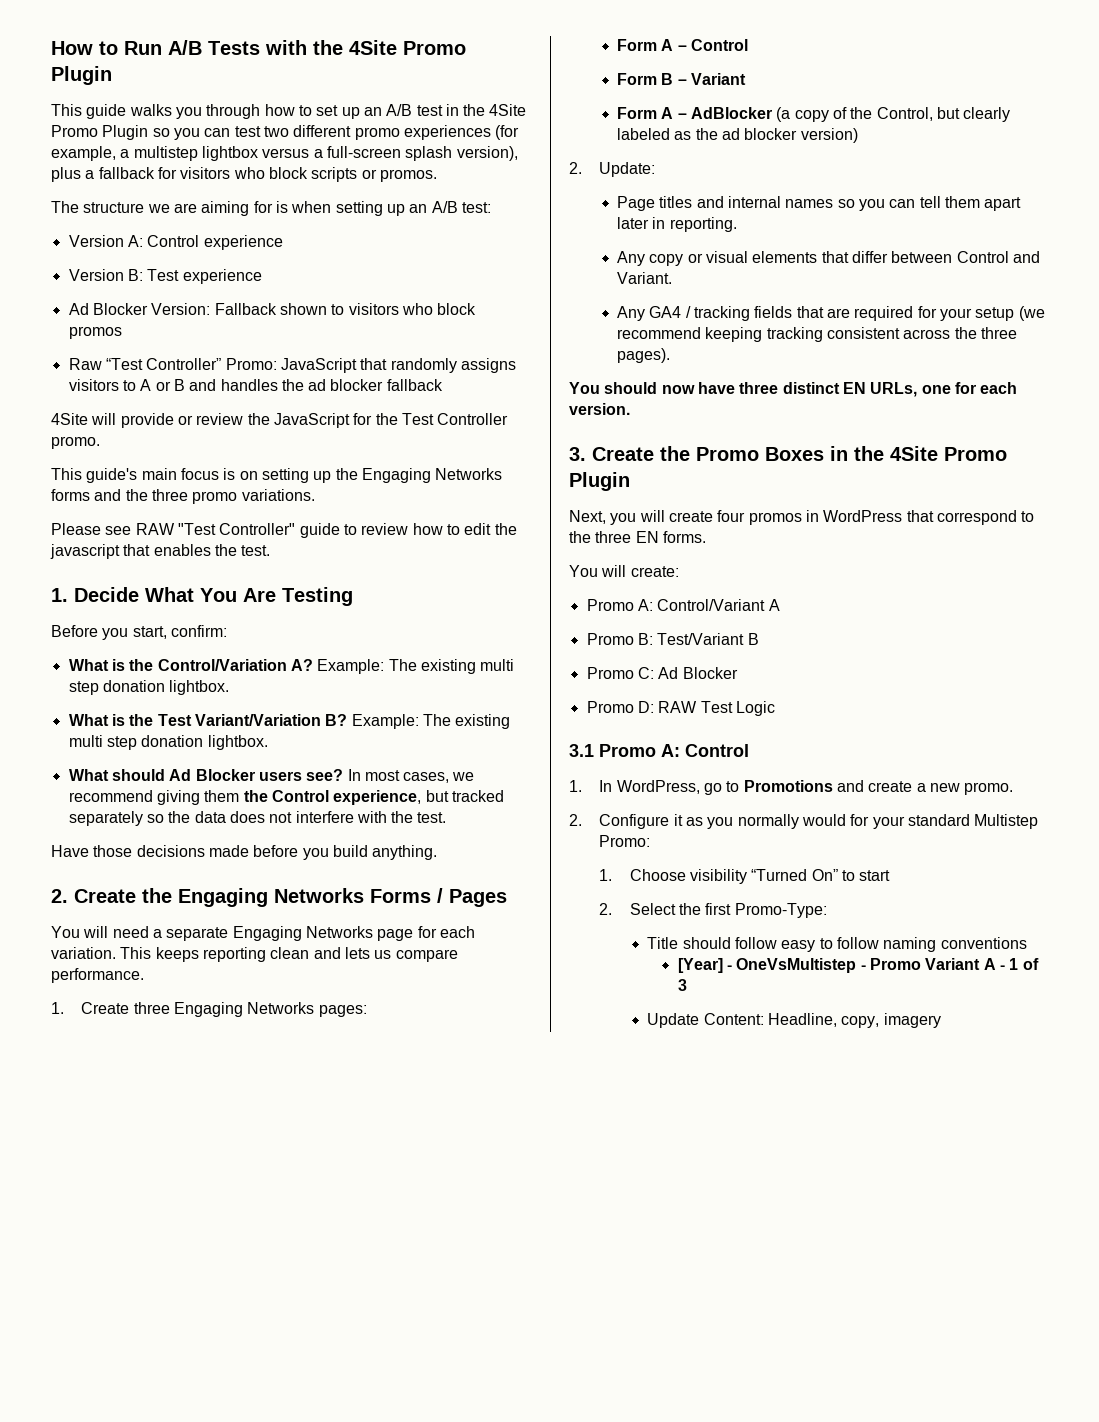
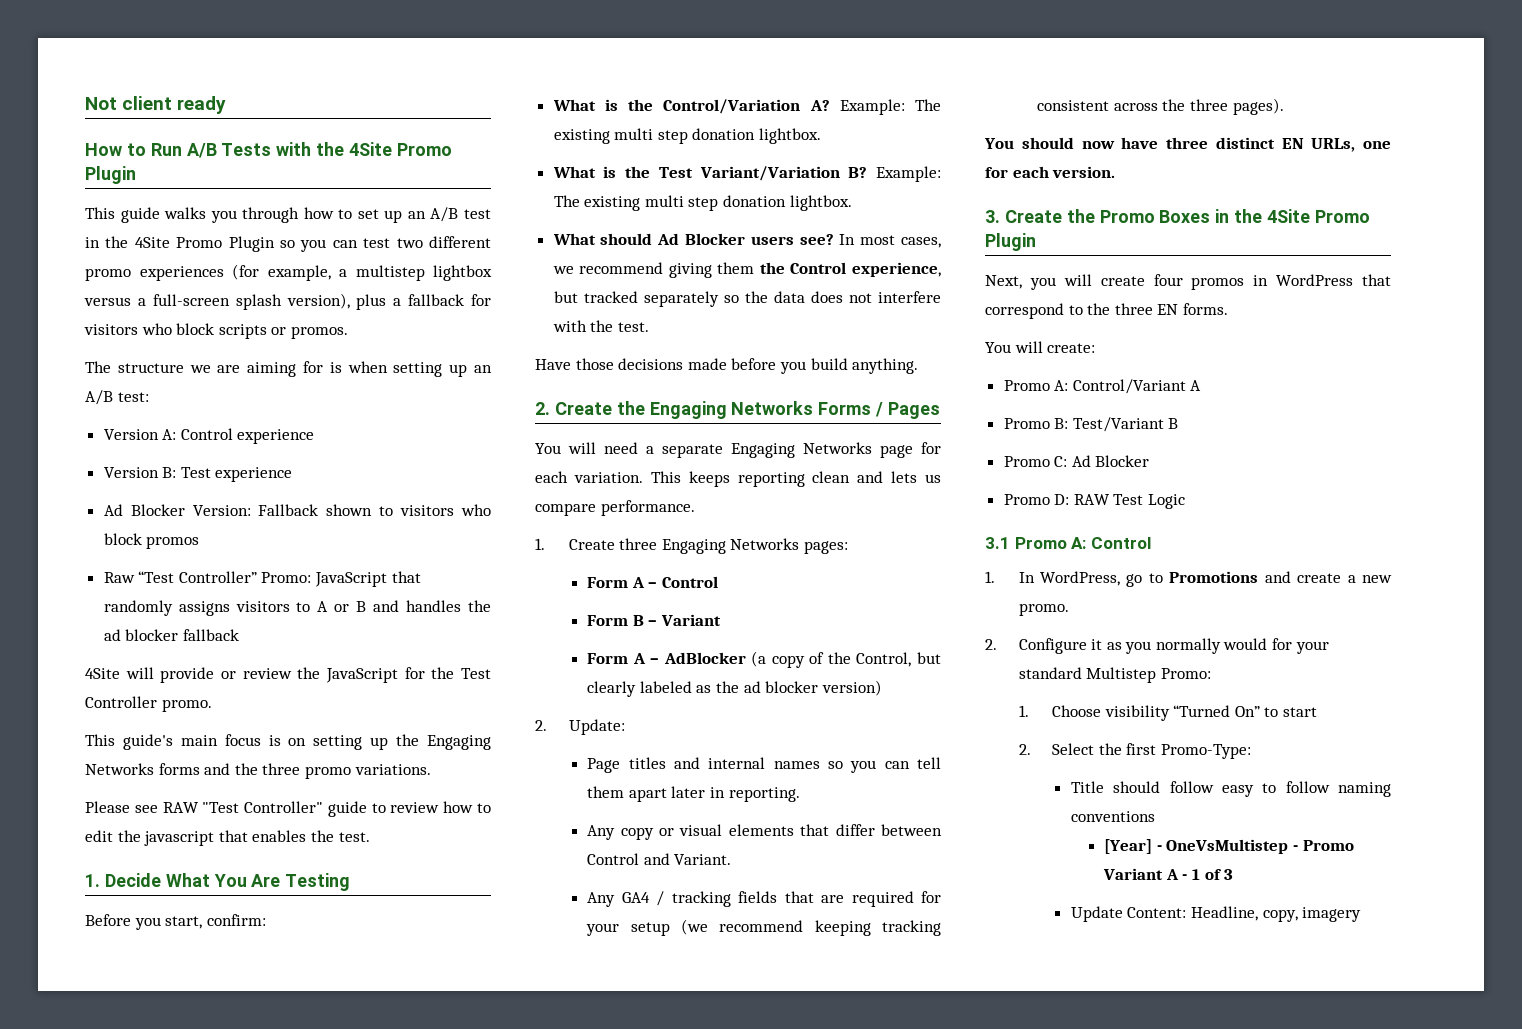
(51, 48) none -> [85,96,227,114] Not client ready //

